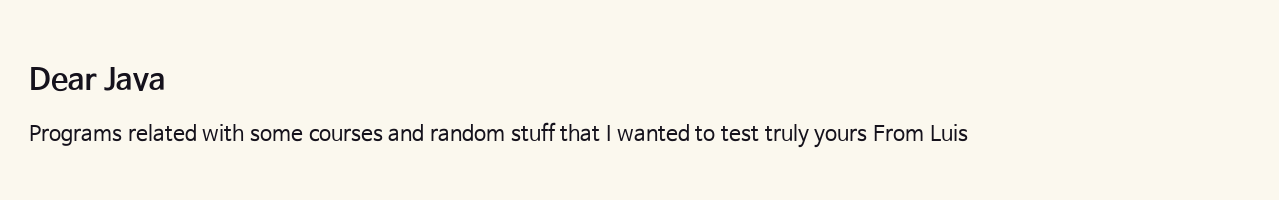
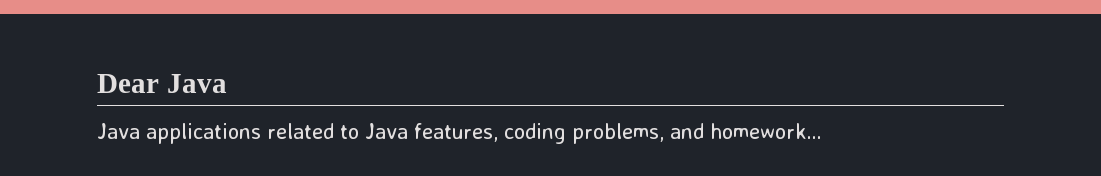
[29,122,968,148] Programs related with some courses and random stuff that I wanted to test truly yours From Luis -> [97,123,822,144] Java applications related to Java features, coding problems, and homework...

